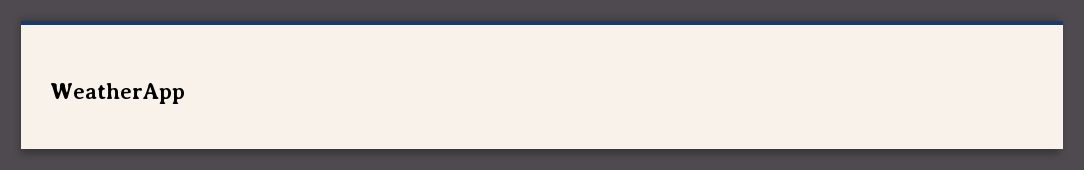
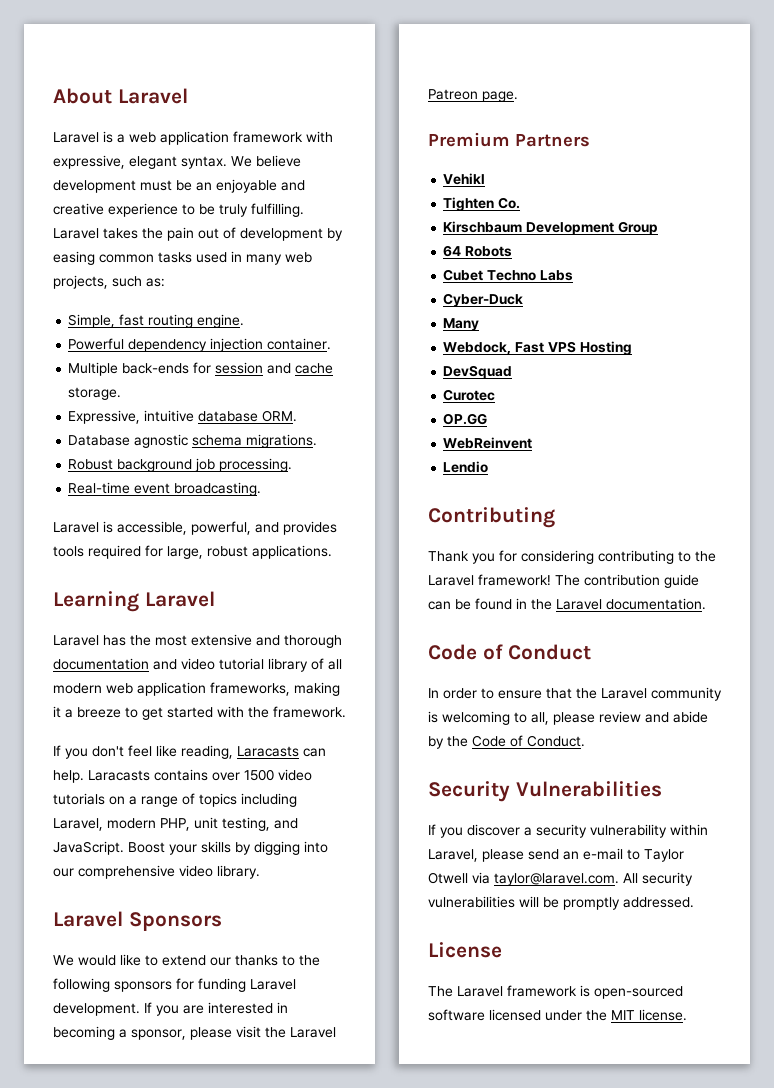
[50,83,185,104] WeatherApp -> [53,88,188,104] [53,131,333,145] [53,155,301,169] [53,179,305,193] [53,203,304,217] [53,227,343,241] [53,251,312,265] [53,275,165,289] [68,314,245,328] [68,338,332,352] [68,362,334,376] [68,387,122,400] [68,410,298,424] [68,434,318,448] [68,458,293,472] [68,482,262,496] [53,521,337,535] [53,545,332,559] [53,591,215,612] [53,634,342,648] [53,658,342,672] [53,682,340,696] [53,706,346,720] [53,745,326,759] [53,769,312,783] [53,793,297,807] [53,817,298,831] [53,841,328,855] [53,865,260,879] [53,911,222,931] [53,954,320,966] [53,978,296,992] [53,1002,288,1016] [53,1026,336,1040] [428,89,518,102] [428,132,590,147] [443,173,486,185] [443,197,521,211] [443,221,659,235] [443,245,513,257] [443,269,574,281] [443,293,524,307] [443,318,480,331] [443,341,633,355] [443,365,513,379] [443,389,496,401] [443,413,488,425] [443,437,533,449] [443,461,489,473] [428,507,555,528] [428,550,716,564] [428,574,699,588] [428,598,706,610] [428,644,592,660] [428,687,722,701] [428,711,708,725] [428,735,585,749] [428,781,662,802] [428,824,708,838] [428,848,684,862] [428,872,693,886] [428,896,694,910] [428,942,502,958] [428,985,683,999] [428,1009,687,1021] About Laravel // Laravel is a web application framework with expressive, elegant syntax. We believe development must be an enjoyable and creative experience to be truly fulfilling. Laravel takes the pain out of development by easing common tasks used in many web projects, such as: // Simple, fast routing engine. // Powerful dependency injection container. // Multiple back-ends for session and cache storage. // Expressive, intuitive database ORM. // Database agnostic schema migrations. // Robust background job processing. // Real-time event broadcasting. // Laravel is accessible, powerful, and provides tools required for large, robust applications. // Learning Laravel // Laravel has the most extensive and thorough documentation and video tutorial library of all modern web application frameworks, making it a breeze to get started with the framework. // If you don't feel like reading, Laracasts can help. Laracasts contains over 1500 video tutorials on a range of topics including Laravel, modern PHP, unit testing, and JavaScript. Boost your skills by digging into our comprehensive video library. // Laravel Sponsors // We would like to extend our thanks to the following sponsors for funding Laravel development. If you are interested in becoming a sponsor, please visit the Laravel Patreon page. // Premium Partners // Vehikl // Tighten Co. // Kirschbaum Development Group // 64 Robots // Cubet Techno Labs // Cyber-Duck // Many // Webdock, Fast VPS Hosting // DevSquad // Curotec // OP.GG // WebReinvent // Lendio // Contributing // Thank you for considering contributing to the Laravel framework! The contribution guide can be found in the Laravel documentation. // Code of Conduct // In order to ensure that the Laravel community is welcoming to all, please review and abide by the Code of Conduct. // Security Vulnerabilities // If you discover a security vulnerability within Laravel, please send an e-mail to Taylor Otwell via taylor@laravel.com. All security vulnerabilities will be promptly addressed. // License // The Laravel framework is open-sourced software licensed under the MIT license.

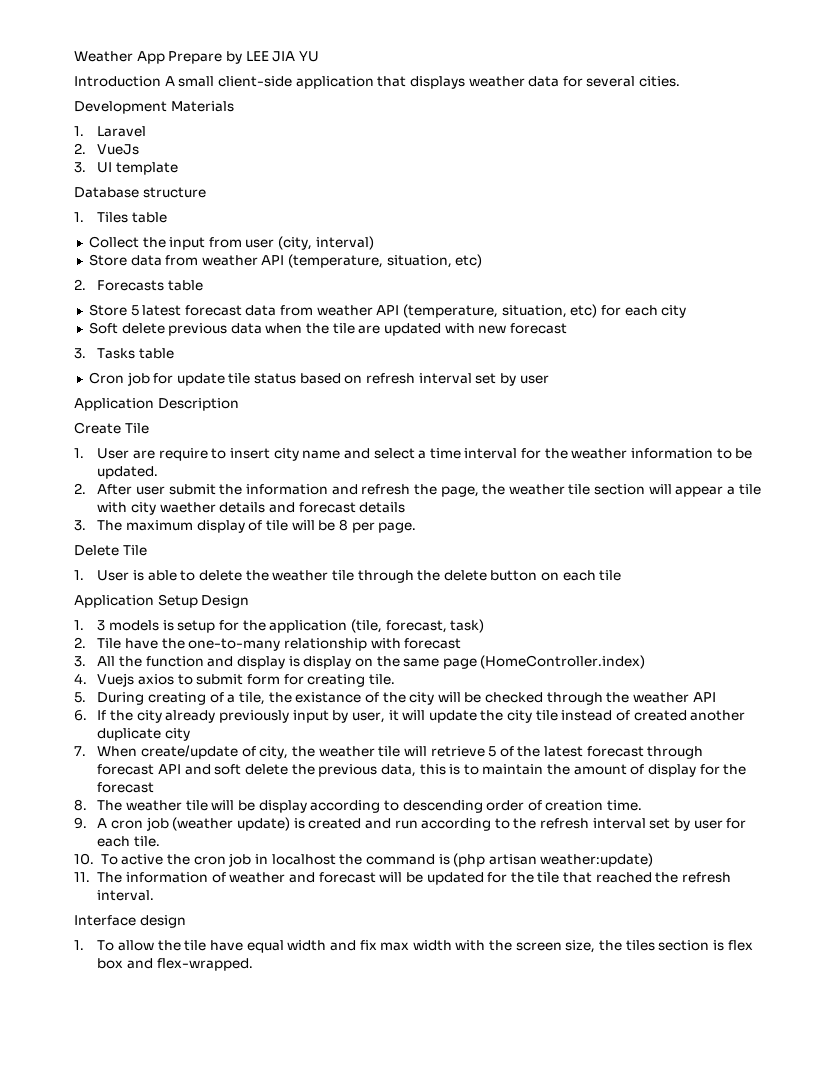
[53,88,188,104] [53,131,333,145] [53,155,301,169] [53,179,305,193] [53,203,304,217] [53,227,343,241] [53,251,312,265] [53,275,165,289] [68,314,245,328] [68,338,332,352] [68,362,334,376] [68,387,122,400] [68,410,298,424] [68,434,318,448] [68,458,293,472] [68,482,262,496] [53,521,337,535] [53,545,332,559] [53,591,215,612] [53,634,342,648] [53,658,342,672] [53,682,340,696] [53,706,346,720] [53,745,326,759] [53,769,312,783] [53,793,297,807] [53,817,298,831] [53,841,328,855] [53,865,260,879] [53,911,222,931] [53,954,320,966] [53,978,296,992] [53,1002,288,1016] [53,1026,336,1040] [428,89,518,102] [428,132,590,147] [443,173,486,185] [443,197,521,211] [443,221,659,235] [443,245,513,257] [443,269,574,281] [443,293,524,307] [443,318,480,331] [443,341,633,355] [443,365,513,379] [443,389,496,401] [443,413,488,425] [443,437,533,449] [443,461,489,473] [428,507,555,528] [428,550,716,564] [428,574,699,588] [428,598,706,610] [428,644,592,660] [428,687,722,701] [428,711,708,725] [428,735,585,749] [428,781,662,802] [428,824,708,838] [428,848,684,862] [428,872,693,886] [428,896,694,910] [428,942,502,958] [428,985,683,999] [428,1009,687,1021] About Laravel // Laravel is a web application framework with expressive, elegant syntax. We believe development must be an enjoyable and creative experience to be truly fulfilling. Laravel takes the pain out of development by easing common tasks used in many web projects, such as: // Simple, fast routing engine. // Powerful dependency injection container. // Multiple back-ends for session and cache storage. // Expressive, intuitive database ORM. // Database agnostic schema migrations. // Robust background job processing. // Real-time event broadcasting. // Laravel is accessible, powerful, and provides tools required for large, robust applications. // Learning Laravel // Laravel has the most extensive and thorough documentation and video tutorial library of all modern web application frameworks, making it a breeze to get started with the framework. // If you don't feel like reading, Laracasts can help. Laracasts contains over 1500 video tutorials on a range of topics including Laravel, modern PHP, unit testing, and JavaScript. Boost your skills by digging into our comprehensive video library. // Laravel Sponsors // We would like to extend our thanks to the following sponsors for funding Laravel development. If you are interested in becoming a sponsor, please visit the Laravel Patreon page. // Premium Partners // Vehikl // Tighten Co. // Kirschbaum Development Group // 64 Robots // Cubet Techno Labs // Cyber-Duck // Many // Webdock, Fast VPS Hosting // DevSquad // Curotec // OP.GG // WebReinvent // Lendio // Contributing // Thank you for considering contributing to the Laravel framework! The contribution guide can be found in the Laravel documentation. // Code of Conduct // In order to ensure that the Laravel community is welcoming to all, please review and abide by the Code of Conduct. // Security Vulnerabilities // If you discover a security vulnerability within Laravel, please send an e-mail to Taylor Otwell via taylor@laravel.com. All security vulnerabilities will be promptly addressed. // License // The Laravel framework is open-sourced software licensed under the MIT license. -> [74,51,319,64] [74,76,681,89] [74,101,234,114] [74,126,147,137] [74,143,140,155] [74,162,178,175] [74,187,206,198] [74,212,167,223] [88,236,374,250] [88,254,483,268] [74,279,203,291] [88,304,687,318] [88,322,567,336] [74,348,174,359] [88,372,549,386] [74,398,239,411] [74,422,149,434] [74,448,753,461] [97,466,159,479] [74,483,761,497] [97,502,406,515] [74,519,417,533] [74,545,147,556] [74,570,622,583] [74,594,250,608] [74,619,485,633] [74,637,462,651] [74,655,646,669] [74,673,395,687] [74,692,716,705] [74,710,746,723] [97,728,190,741] [74,745,704,759] [97,764,747,777] [97,782,155,793] [74,799,643,813] [74,817,747,831] [97,836,160,847] [74,853,654,867] [74,872,732,885] [97,890,155,901] [74,915,186,928] [74,940,753,953] [97,958,253,971] Weather App Prepare by LEE JIA YU // Introduction A small client-side application that displays weather data for several cities. // Development Materials // 1. Laravel // 2. VueJs // 3. UI template // Database structure // 1. Tiles table // Collect the input from user (city, interval) // Store data from weather API (temperature, situation, etc) // 2. Forecasts table // Store 5 latest forecast data from weather API (temperature, situation, etc) for each city // Soft delete previous data when the tile are updated with new forecast // 3. Tasks table // Cron job for update tile status based on refresh interval set by user // Application Description // Create Tile // 1. User are require to insert city name and select a time interval for the weather information to be updated. // 2. After user submit the information and refresh the page, the weather tile section will appear a tile with city waether details and forecast details // 3. The maximum display of tile will be 8 per page. // Delete Tile // 1. User is able to delete the weather tile through the delete button on each tile // Application Setup Design // 1. 3 models is setup for the application (tile, forecast, task) // 2. Tile have the one-to-many relationship with forecast // 3. All the function and display is display on the same page (HomeController.index) // 4. Vuejs axios to submit form for creating tile. // 5. During creating of a tile, the existance of the city will be checked through the weather API // 6. If the city already previously input by user, it will update the city tile instead of created another duplicate city // 7. When create/update of city, the weather tile will retrieve 5 of the latest forecast through forecast API and soft delete the previous data, this is to maintain the amount of display for the forecast // 8. The weather tile will be display according to descending order of creation time. // 9. A cron job (weather update) is created and run according to the refresh interval set by user for each tile. // 10. To active the cron job in localhost the command is (php artisan weather:update) // 11. The information of weather and forecast will be updated for the tile that reached the refresh interval. // Interface design // 1. To allow the tile have equal width and fix max width with the screen size, the tiles section is flex box and flex-wrapped.

